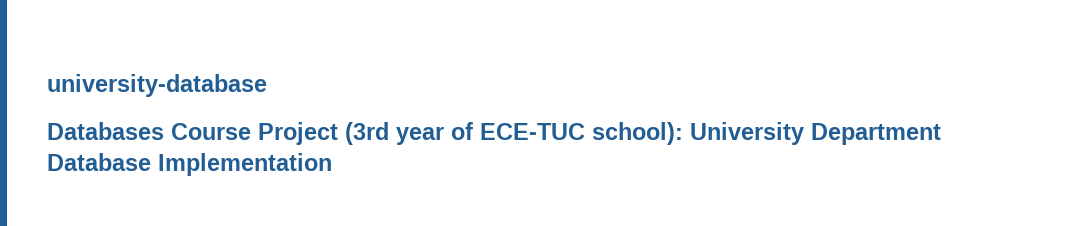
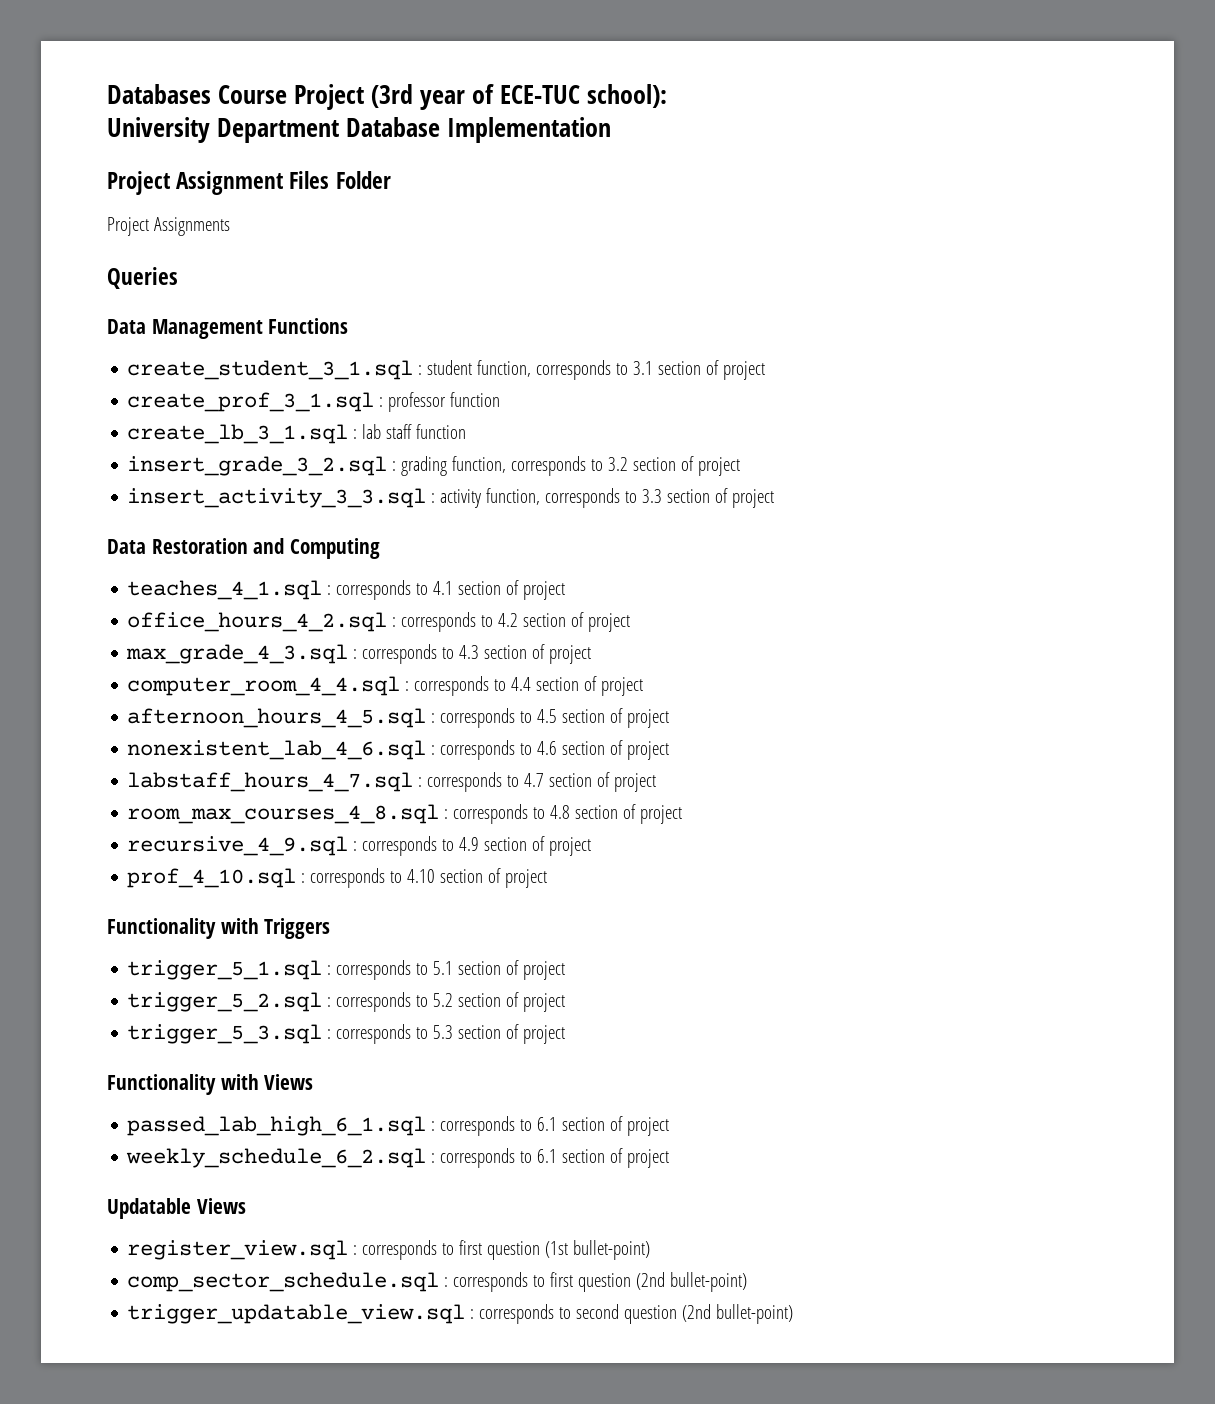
[47,74,267,97] university-database // -> (107, 94) none
(683, 133) none -> (668, 96) //
(332, 164) none -> [107,171,391,195] [107,217,230,236] [107,267,178,289] [107,318,349,339] [127,360,766,380] [127,392,501,412] [127,424,467,444] [127,456,741,476] [127,488,775,508] [107,538,380,559] [127,580,566,600] [127,612,631,632] [126,644,592,664] [127,676,644,696] [127,708,670,728] [127,740,670,760] [127,772,657,792] [127,804,683,824] [127,836,592,856] [127,868,548,888] [107,918,331,939] [127,960,566,980] [127,992,566,1012] [127,1024,566,1044] [107,1074,314,1095] [127,1116,670,1136] [126,1148,670,1168] [107,1198,246,1219] [127,1240,651,1260] [127,1272,748,1292] [127,1304,794,1324] // Project Assignment Files Folder // Project Assignments // Queries // Data Management Functions // create_student_3_1.sql : student function, corresponds to 3.1 section of project // create_prof_3_1.sql : professor function // create_lb_3_1.sql : lab staff function // insert_grade_3_2.sql : grading function, corresponds to 3.2 section of project // insert_activity_3_3.sql : activity function, corresponds to 3.3 section of project // Data Restoration and Computing // teaches_4_1.sql : corresponds to 4.1 section of project // office_hours_4_2.sql : corresponds to 4.2 section of project // max_grade_4_3.sql : corresponds to 4.3 section of project // computer_room_4_4.sql : corresponds to 4.4 section of project // afternoon_hours_4_5.sql : corresponds to 4.5 section of project // nonexistent_lab_4_6.sql : corresponds to 4.6 section of project // labstaff_hours_4_7.sql : corresponds to 4.7 section of project // room_max_courses_4_8.sql : corresponds to 4.8 section of project // recursive_4_9.sql : corresponds to 4.9 section of project // prof_4_10.sql : corresponds to 4.10 section of project // Functionality with Triggers // trigger_5_1.sql : corresponds to 5.1 section of project // trigger_5_2.sql : corresponds to 5.2 section of project // trigger_5_3.sql : corresponds to 5.3 section of project // Functionality with Views // passed_lab_high_6_1.sql : corresponds to 6.1 section of project // weekly_schedule_6_2.sql : corresponds to 6.1 section of project // Updatable Views // register_view.sql : corresponds to first question (1st bullet-point) // comp_sector_schedule.sql : corresponds to first question (2nd bullet-point) // trigger_updatable_view.sql : corresponds to second question (2nd bullet-point)

